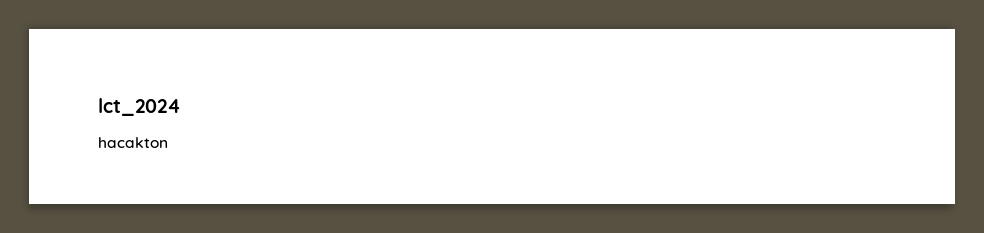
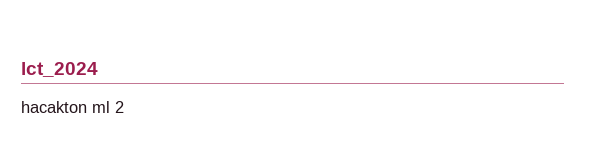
(168, 142) none -> [92,101,124,113] ml 2

